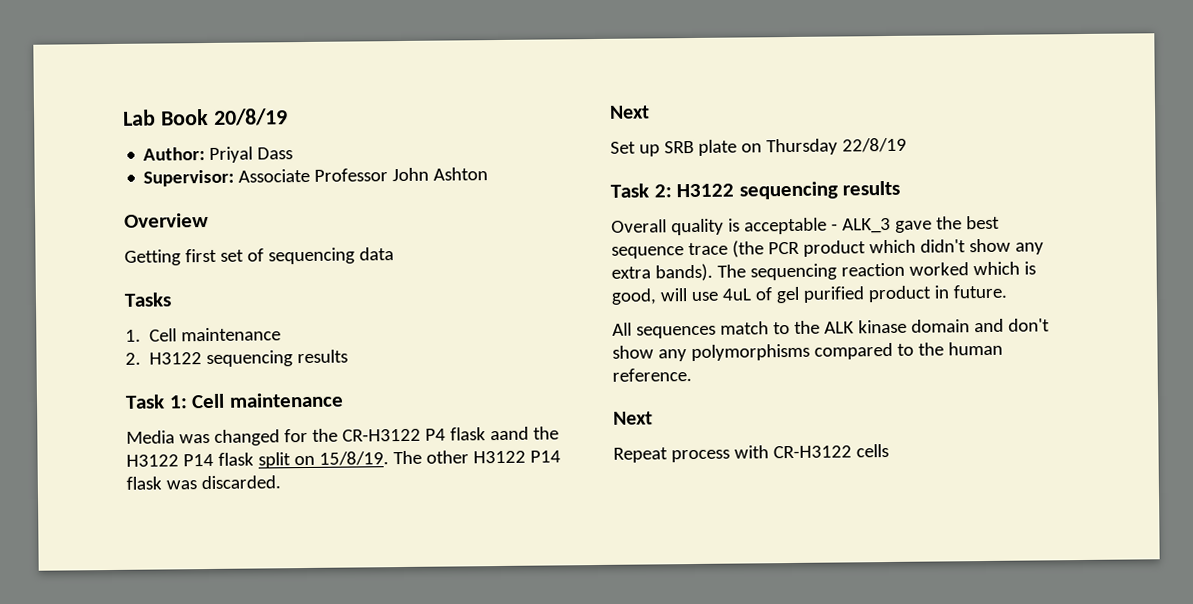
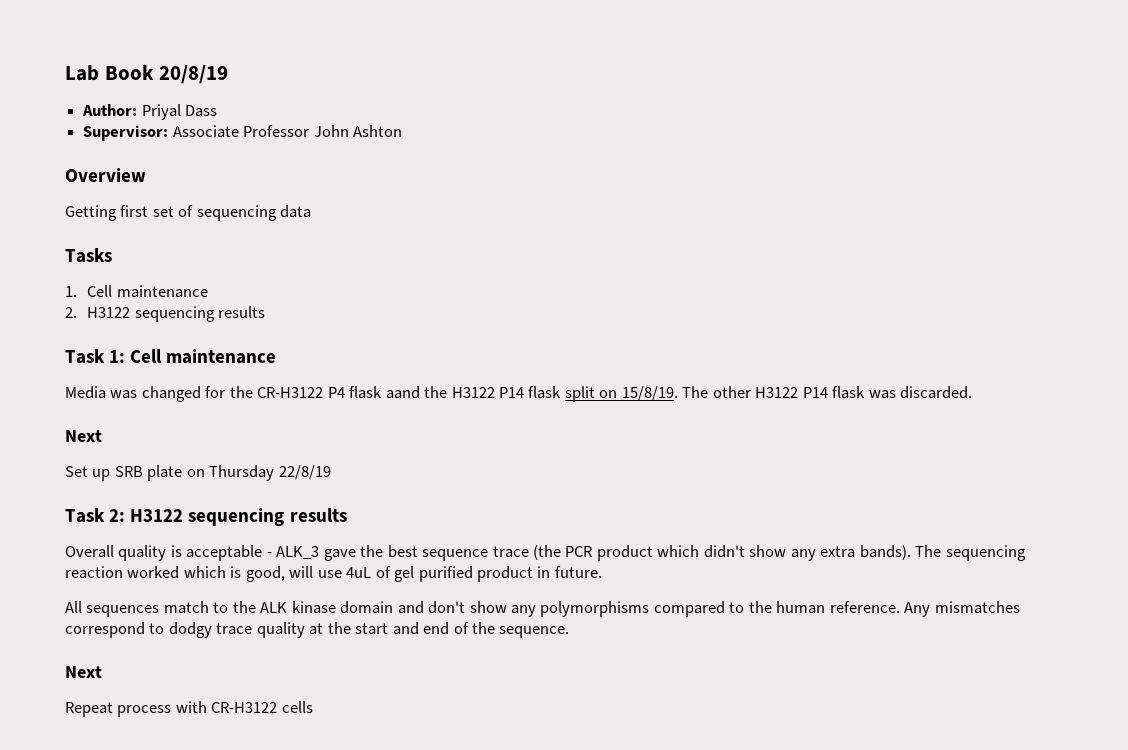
(692, 375) none -> [904,601,1020,617] [65,622,570,638] Any mismatches correspond to dodgy trace quality at the start and end of the sequence.

